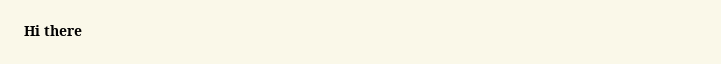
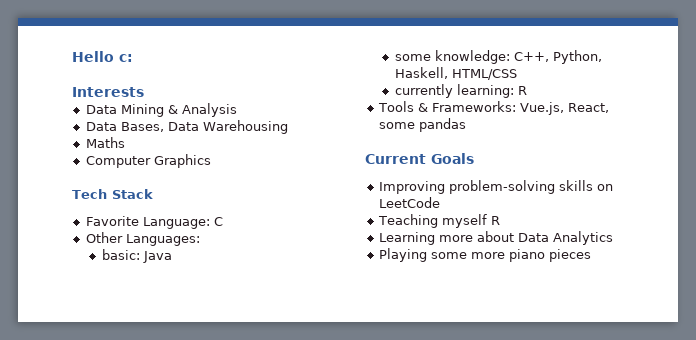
[24,25,82,36] Hi there -> [72,51,133,62] [72,87,144,97] [85,103,237,117] [85,120,288,134] [85,137,125,148] [85,154,211,168] [72,189,153,199] [85,216,223,229] [85,232,200,246] [101,249,172,263] [394,50,602,64] [394,67,517,80] [394,84,527,98] [377,101,609,115] [378,118,466,132] [365,153,474,164] [378,180,613,194] [378,197,440,208] [377,214,500,228] [378,231,613,245] [378,248,591,262] Hello c: // Interests // Data Mining & Analysis // Data Bases, Data Warehousing // Maths // Computer Graphics // Tech Stack // Favorite Language: C // Other Languages: // basic: Java // some knowledge: C++, Python, Haskell, HTML/CSS // currently learning: R // Tools & Frameworks: Vue.js, React, some pandas // Current Goals // Improving problem-solving skills on LeetCode // Teaching myself R // Learning more about Data Analytics // Playing some more piano pieces

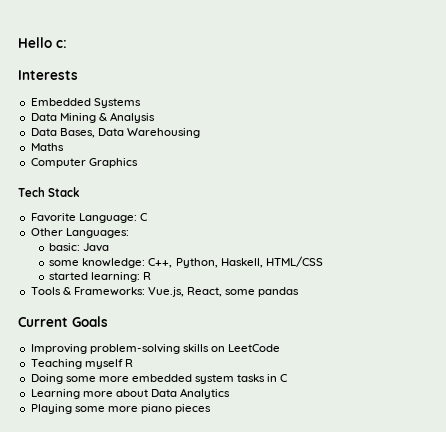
(144, 92) none -> [30,98,141,108] // Embedded Systems
[394,84,453,98] currently -> [49,272,89,280] started
(500, 220) none -> [30,374,288,384] // Doing some more embedded system tasks in C

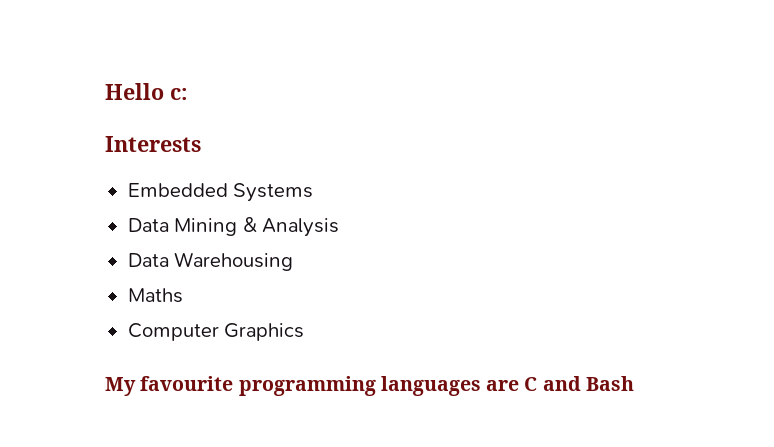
[59,128,124,138] Bases, Data -> (169, 260) none
[18,187,81,197] [30,213,147,223] [30,228,129,238] [49,243,110,252] [49,256,323,268] [49,272,152,282] [30,287,300,297] [18,316,108,327] [30,344,281,354] [30,359,133,369] [30,374,288,384] [30,388,231,399] [30,404,212,414] Tech Stack // Favorite Language: C // Other Languages: // basic: Java // some knowledge: C++, Python, Haskell, HTML/CSS // started learning: R // Tools & Frameworks: Vue.js, React, some pandas // Current Goals // Improving problem-solving skills on LeetCode // Teaching myself R // Doing some more embedded system tasks in C // Learning more about Data Analytics // Playing some more piano pieces -> [105,376,634,396] My favourite programming languages are C and Bash

